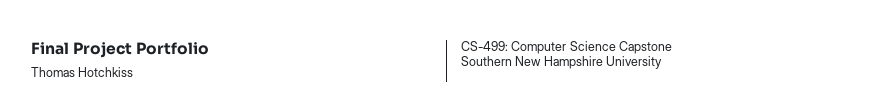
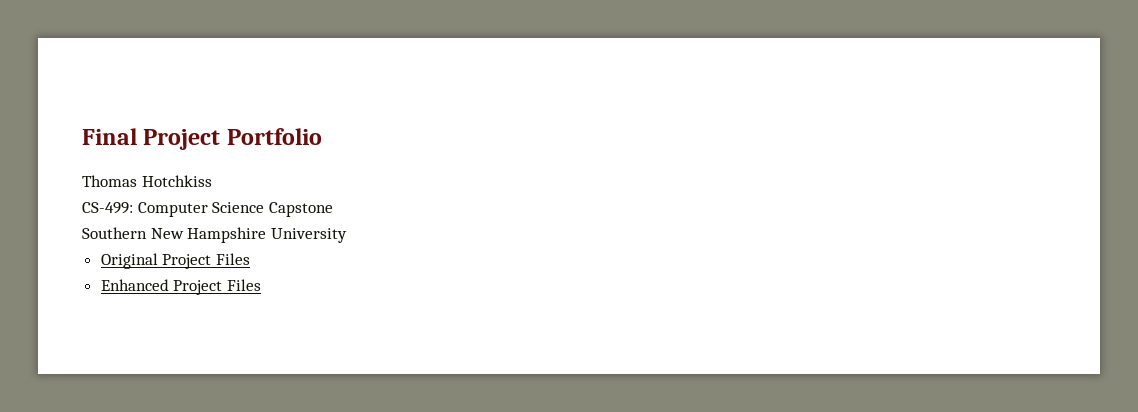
(663, 62) none -> [100,253,250,269] [100,279,261,295] // Original Project Files // Enhanced Project Files

